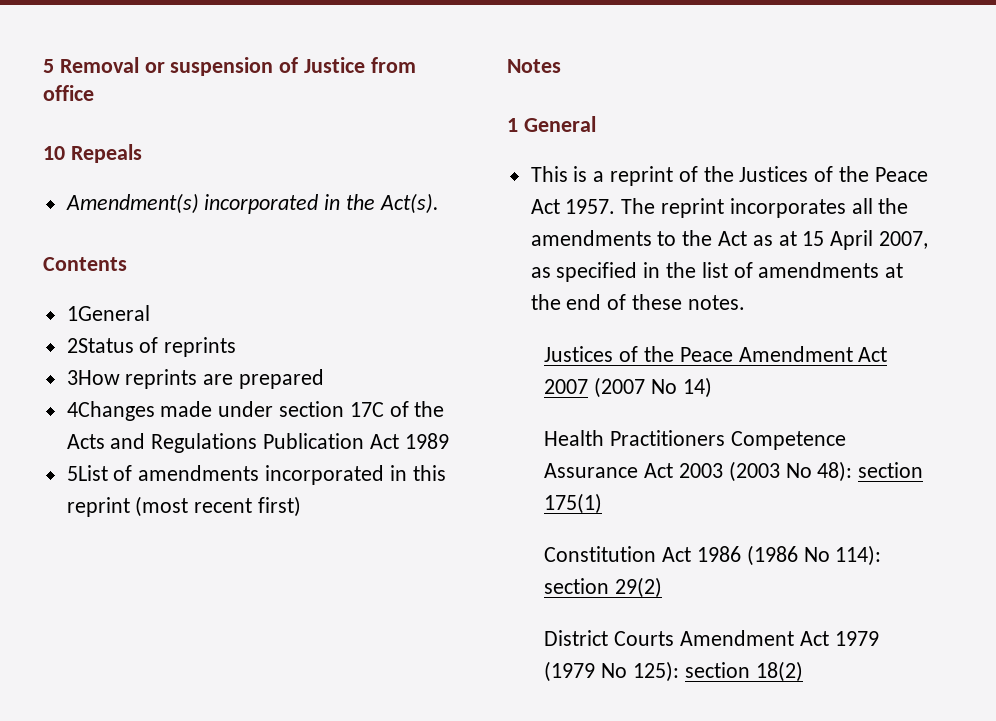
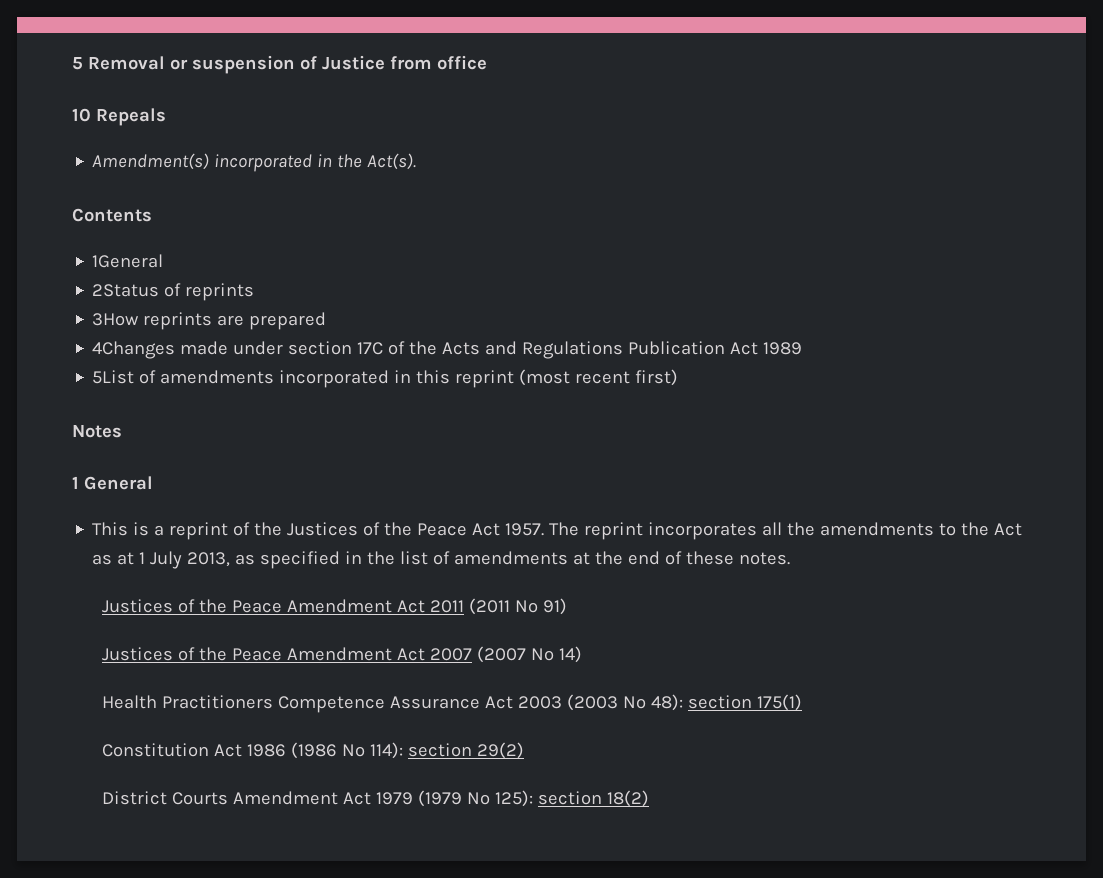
[802,230,929,250] 15 April 2007, -> [139,551,231,569] 1 July 2013,
(745, 302) none -> [101,598,567,615] // Justices of the Peace Amendment Act 2011 (2011 No 91)

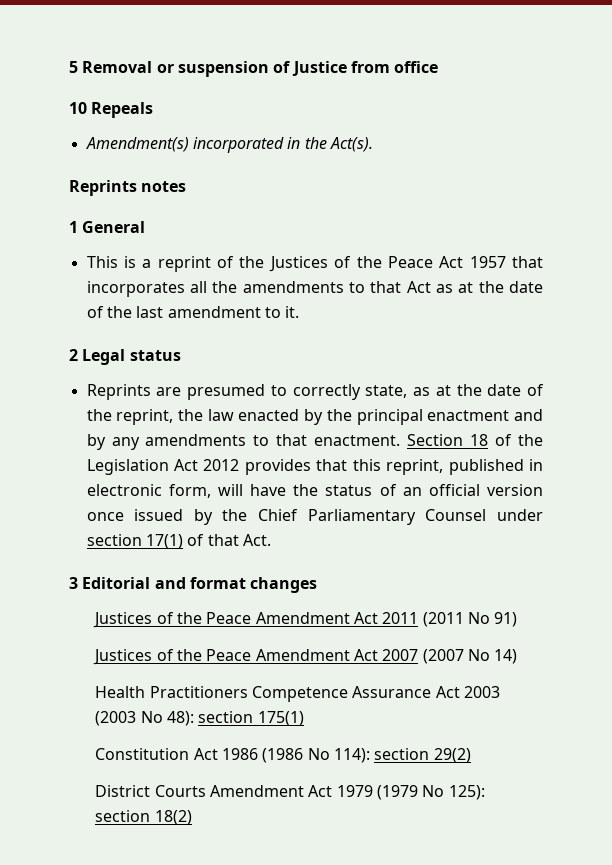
[72,208,152,222] [92,254,164,268] [92,283,255,301] [92,312,327,330] [92,341,803,359] [92,369,679,388] [72,425,122,438] Contents // 1General // 2Status of reprints // 3How reprints are prepared // 4Changes made under section 17C of the Acts and Regulations Publication Act 1989 // 5List of amendments incorporated in this reprint (most recent first) // Notes -> [69,180,187,196] Reprints notes
[505,522,644,540] 1957. The reprint -> [469,256,543,268] 1957 that
[961,522,990,536] the -> [370,281,402,293] that
[139,551,791,569] 1 July 2013, as specified in the list of amendments at the end of these notes. -> [478,281,543,293] [86,306,300,318] [69,349,181,365] [86,384,544,400] [86,409,543,425] [86,434,543,450] [86,459,543,475] [86,484,543,498] [86,509,543,525] [86,534,271,549] [69,577,318,593] the date of the last amendment to it. // 2 Legal status // Reprints are presumed to correctly state, as at the date of the reprint, the law enacted by the principal enactment and by any amendments to that enactment. Section 18 of the Legislation Act 2012 provides that this reprint, published in electronic form, will have the status of an official version once issued by the Chief Parliamentary Counsel under section 17(1) of that Act. // 3 Editorial and format changes

